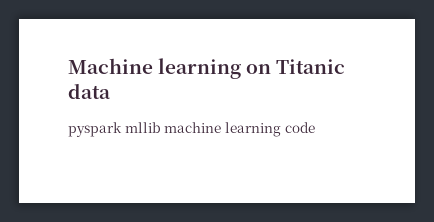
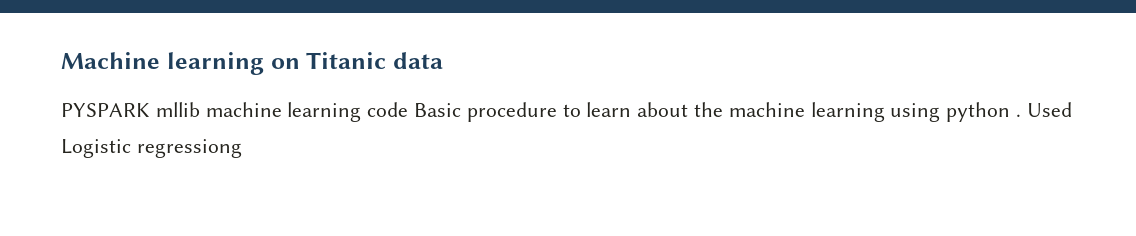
[68,122,122,137] pyspark -> [61,103,150,117] PYSPARK
(315, 127) none -> [414,102,1072,122] [61,139,242,158] Basic procedure to learn about the machine learning using python . Used Logistic regressiong

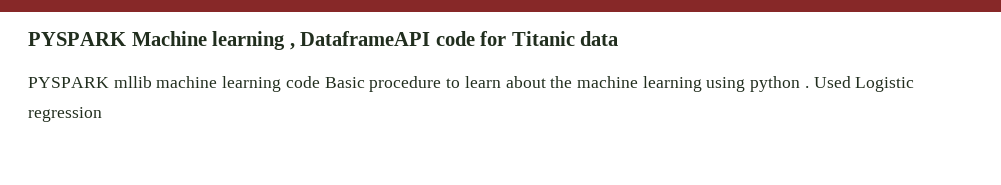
(61, 60) none -> [28,32,126,46] PYSPARK
[270,58,300,69] on -> [289,31,507,50] , DataframeAPI code for
[136,139,242,158] regressiong -> [28,107,102,122] regression

